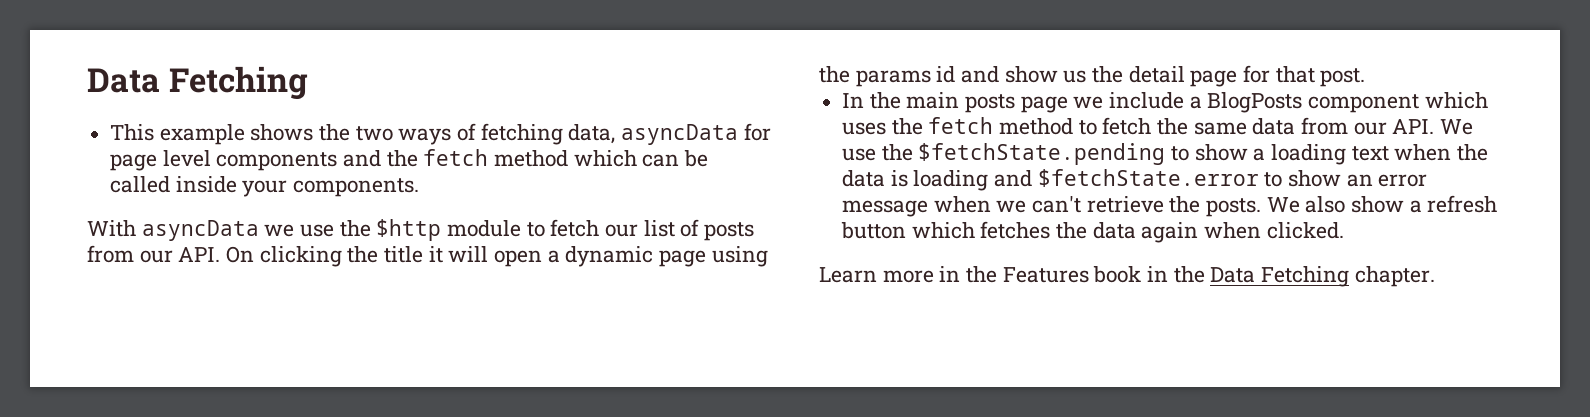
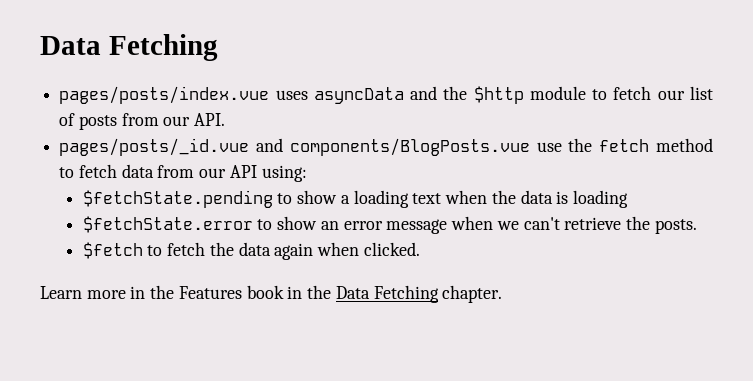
[110,123,771,145] [110,149,709,171] [110,176,420,197] [87,220,335,241] This example shows the two ways of fetching data, asyncData for page level components and the fetch method which can be called inside your components. // With asyncData we use -> [59,86,438,104] pages/posts/index.vue uses asyncData and
[226,246,768,267] [819,65,1366,87] [842,92,1488,113] [842,122,887,135] On clicking the title it will open a dynamic page using the params id and show us the detail page for that post. // In the main posts page we include a BlogPosts component which uses -> [59,138,562,156] // pages/posts/_id.vue and components/BlogPosts.vue use
[1157,118,1247,135] the same -> (117, 171) none
[1392,119,1474,135] [842,144,913,161] API. We use the -> [229,165,307,182] API using: //
[994,170,1033,187] and -> (629, 199) //
[1266,195,1498,213] [841,221,1051,239] We also show a refresh button which fetches -> [82,242,206,259] // $fetch to fetch

